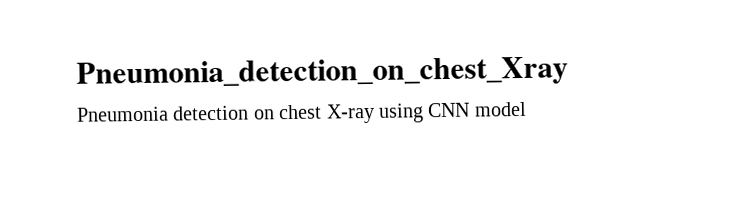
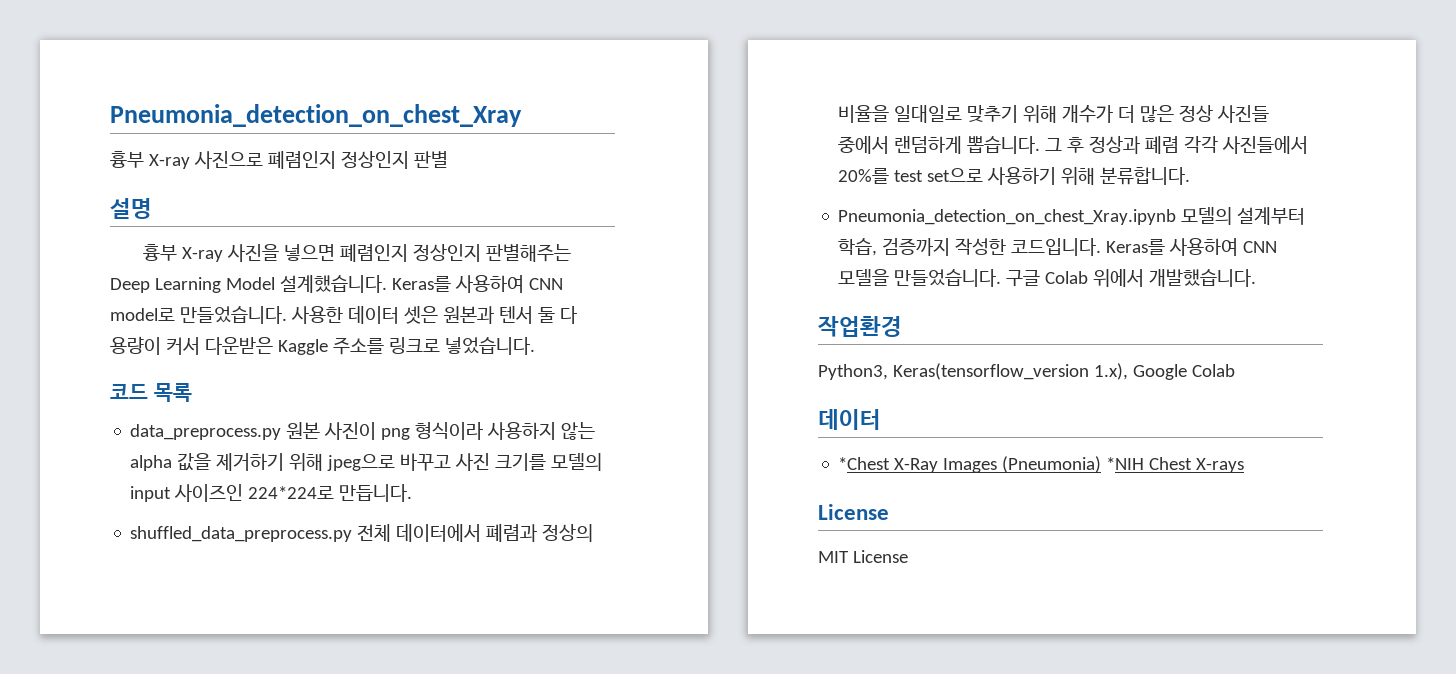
[76,101,527,124] Pneumonia detection on chest X-ray using CNN model -> [110,151,448,169] [110,198,152,219] [143,244,572,262] [110,275,563,293] [110,306,577,324] [110,336,535,355] [110,383,192,402] [130,422,596,440] [130,453,603,471] [130,484,413,502] [130,524,594,542] [838,105,1270,123] [838,136,1309,154] [838,167,1191,185] [838,207,1306,225] [838,238,1278,256] [838,269,1257,287] [818,316,902,337] [818,363,1235,380] [818,409,881,430] [838,456,1245,473] [818,504,889,520] [818,550,908,563] 흉부 X-ray 사진으로 폐렴인지 정상인지 판별 // 설명 // 흉부 X-ray 사진을 넣으면 폐렴인지 정상인지 판별해주는 Deep Learning Model 설계했습니다. Keras를 사용하여 CNN model로 만들었습니다. 사용한 데이터 셋은 원본과 텐서 둘 다 용량이 커서 다운받은 Kaggle 주소를 링크로 넣었습니다. // 코드 목록 // data_preprocess.py 원본 사진이 png 형식이라 사용하지 않는 alpha 값을 제거하기 위해 jpeg으로 바꾸고 사진 크기를 모델의 input 사이즈인 224*224로 만듭니다. // shuffled_data_preprocess.py 전체 데이터에서 폐렴과 정상의 비율을 일대일로 맞추기 위해 개수가 더 많은 정상 사진들 중에서 랜덤하게 뽑습니다. 그 후 정상과 폐렴 각각 사진들에서 20%를 test set으로 사용하기 위해 분류합니다. // Pneumonia_detection_on_chest_Xray.ipynb 모델의 설계부터 학습, 검증까지 작성한 코드입니다. Keras를 사용하여 CNN 모델을 만들었습니다. 구글 Colab 위에서 개발했습니다. // 작업환경 // Python3, Keras(tensorflow_version 1.x), Google Colab // 데이터 // *Chest X-Ray Images (Pneumonia) *NIH Chest X-rays // License // MIT License

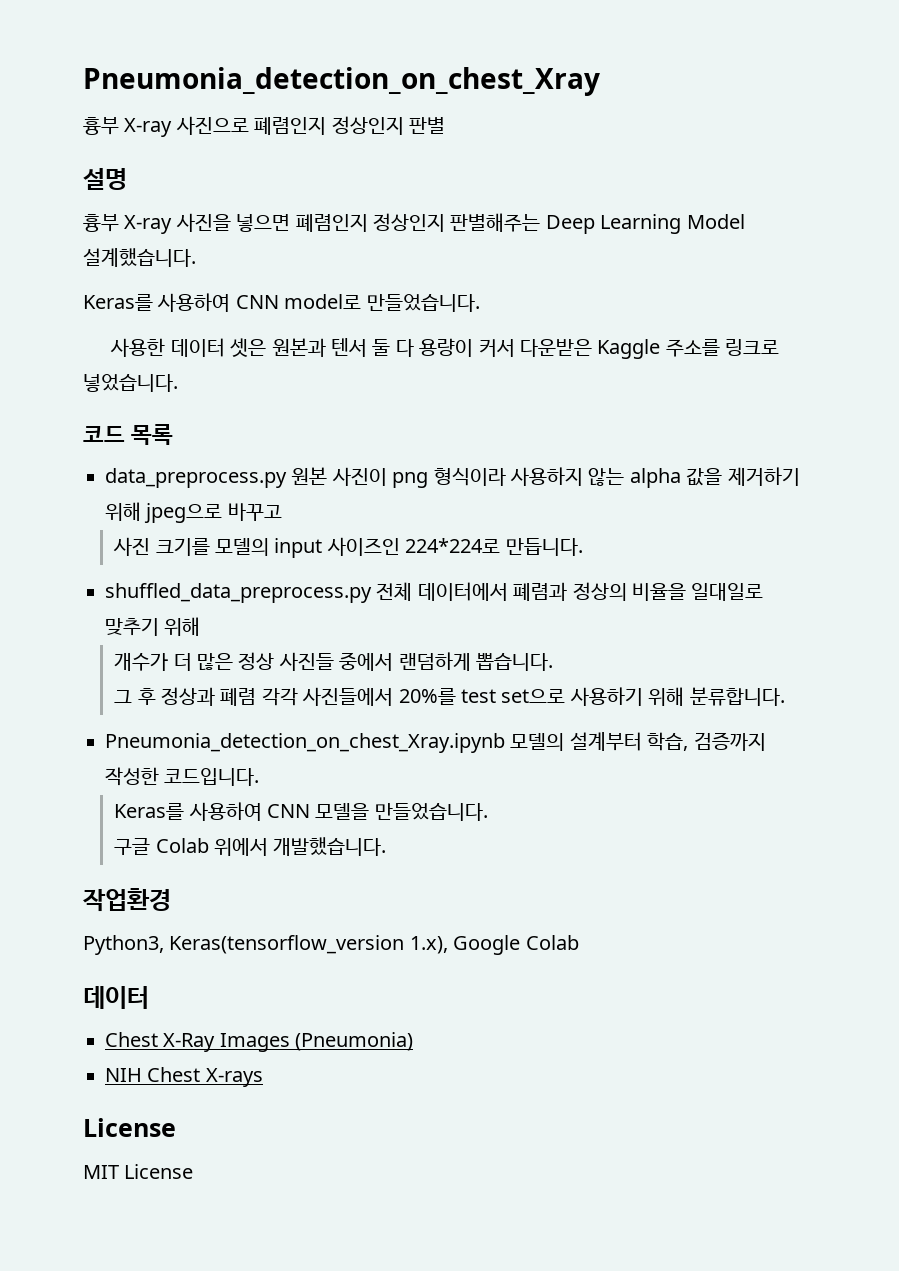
(387, 284) none -> (196, 257) //
(287, 315) none -> (480, 303) //
(452, 462) none -> (282, 512) //
(1058, 114) none -> (201, 626) //
(1041, 145) none -> (554, 662) //
(1102, 247) none -> (260, 777) //
(1002, 278) none -> (488, 812) //
[838,457,891,470] *Chest -> [105,1032,158,1047] Chest
[1106,457,1145,470] *NIH -> [105,1068,142,1082] // NIH

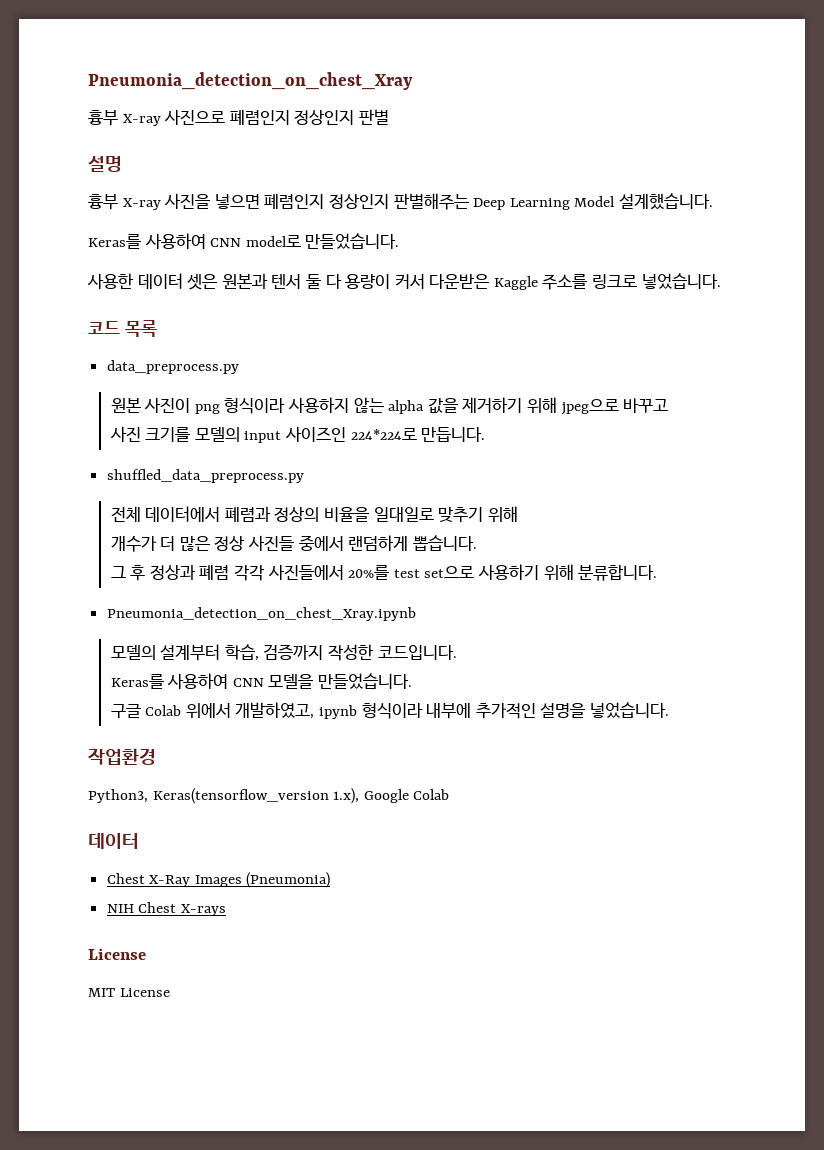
(287, 478) none -> (239, 367) //
(372, 593) none -> (304, 476) //
(505, 743) none -> (416, 614) //
[273,837,387,856] 개발했습니다. -> [235,702,670,719] 개발하였고, ipynb 형식이라 내부에 추가적인 설명을 넣었습니다.

